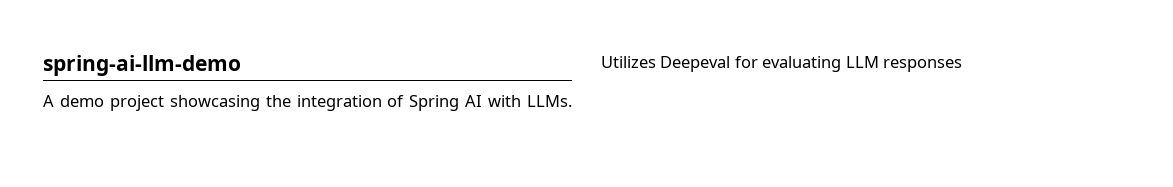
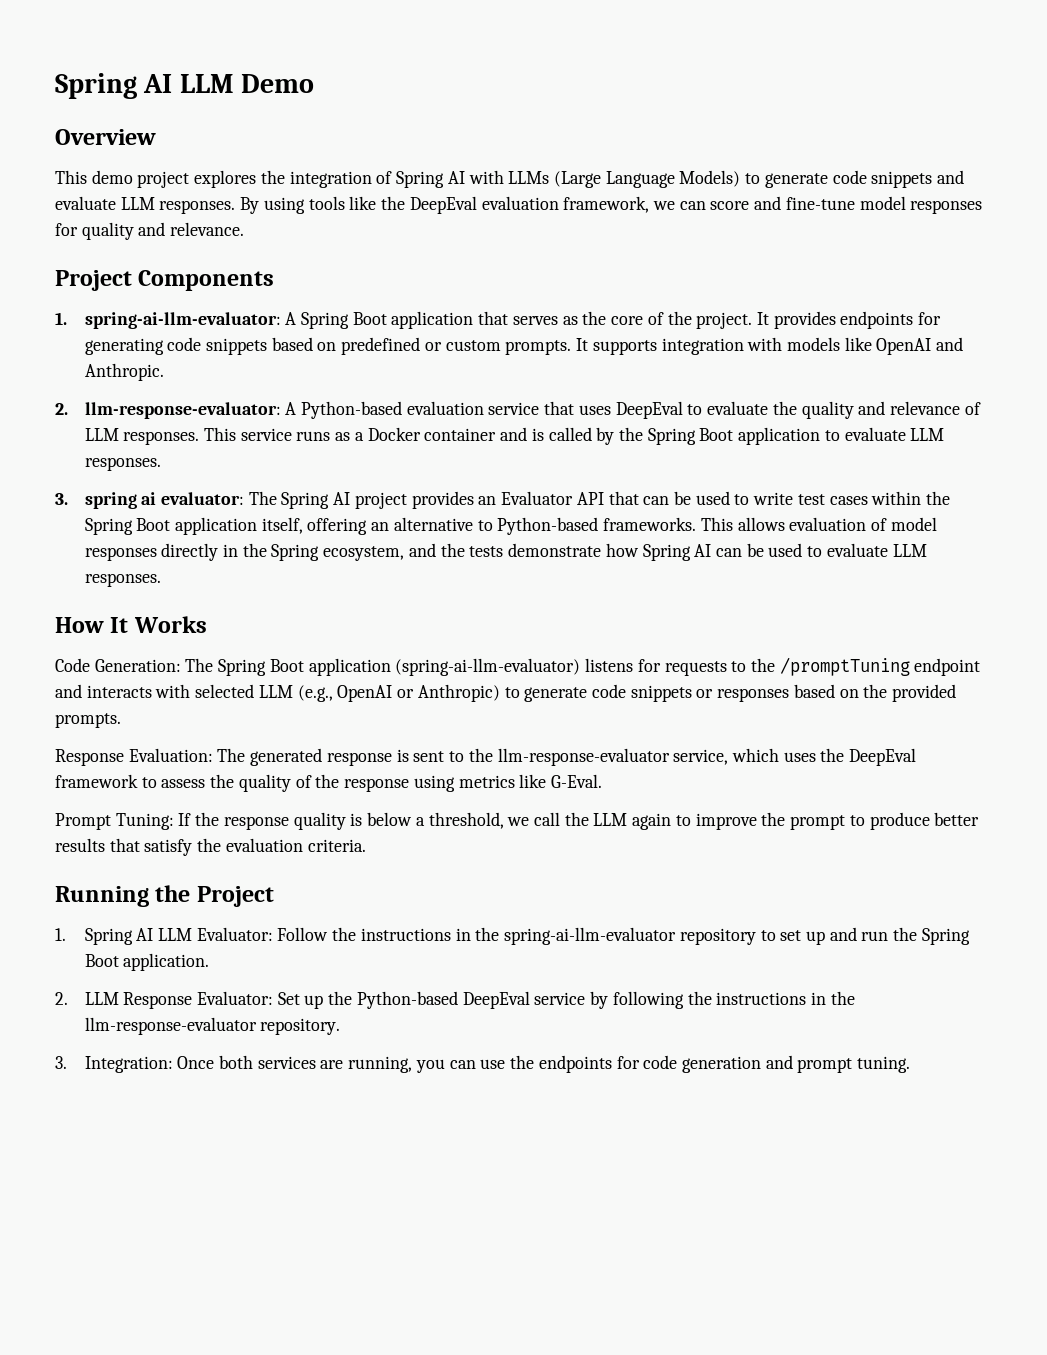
[43,55,241,76] [43,95,54,107] spring-ai-llm-demo // A -> [55,73,315,99] [55,129,156,145] [55,170,87,184] Spring AI LLM Demo // Overview // This
[169,95,260,111] showcasing -> [194,170,257,188] explores
[526,95,572,107] [601,56,963,72] LLMs. Utilizes Deepeval for evaluating LLM responses -> [508,170,965,188] [55,196,983,214] [55,222,245,240] [55,270,275,291] [55,311,942,329] [84,337,964,355] [84,363,164,381] [55,401,981,419] [84,427,945,445] [84,457,161,471] [55,491,951,509] [84,517,937,535] [84,543,927,561] [84,573,161,587] [55,616,207,633] [55,657,981,676] [55,684,957,702] [55,713,121,728] [55,748,917,766] [55,774,602,792] [55,812,980,830] [55,838,366,856] [55,885,274,907] [55,927,970,945] [84,953,210,971] [55,991,855,1009] [84,1017,341,1035] [55,1055,911,1073] LLMs (Large Language Models) to generate code snippets and evaluate LLM responses. By using tools like the DeepEval evaluation framework, we can score and fine-tune model responses for quality and relevance. // Project Components // 1. spring-ai-llm-evaluator: A Spring Boot application that serves as the core of the project. It provides endpoints for generating code snippets based on predefined or custom prompts. It supports integration with models like OpenAI and Anthropic. // 2. llm-response-evaluator: A Python-based evaluation service that uses DeepEval to evaluate the quality and relevance of LLM responses. This service runs as a Docker container and is called by the Spring Boot application to evaluate LLM responses. // 3. spring ai evaluator: The Spring AI project provides an Evaluator API that can be used to write test cases within the Spring Boot application itself, offering an alternative to Python-based frameworks. This allows evaluation of model responses directly in the Spring ecosystem, and the tests demonstrate how Spring AI can be used to evaluate LLM responses. // How It Works // Code Generation: The Spring Boot application (spring-ai-llm-evaluator) listens for requests to the /promptTuning endpoint and interacts with selected LLM (e.g., OpenAI or Anthropic) to generate code snippets or responses based on the provided prompts. // Response Evaluation: The generated response is sent to the llm-response-evaluator service, which uses the DeepEval framework to assess the quality of the response using metrics like G-Eval. // Prompt Tuning: If the response quality is below a threshold, we call the LLM again to improve the prompt to produce better results that satisfy the evaluation criteria. // Running the Project // 1. Spring AI LLM Evaluator: Follow the instructions in the spring-ai-llm-evaluator repository to set up and run the Spring Boot application. // 2. LLM Response Evaluator: Set up the Python-based DeepEval service by following the instructions in the llm-response-evaluator repository. // 3. Integration: Once both services are running, you can use the endpoints for code generation and prompt tuning.

